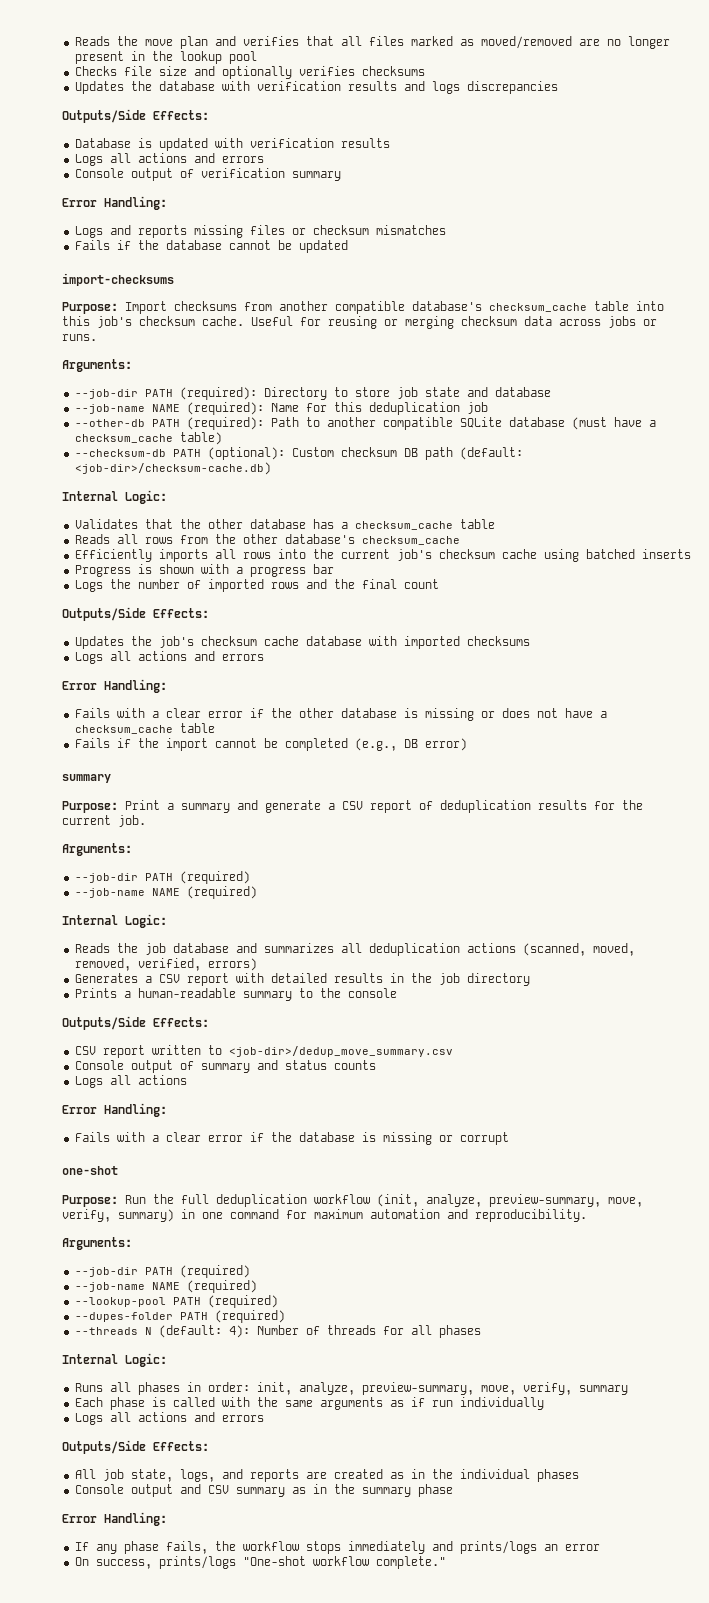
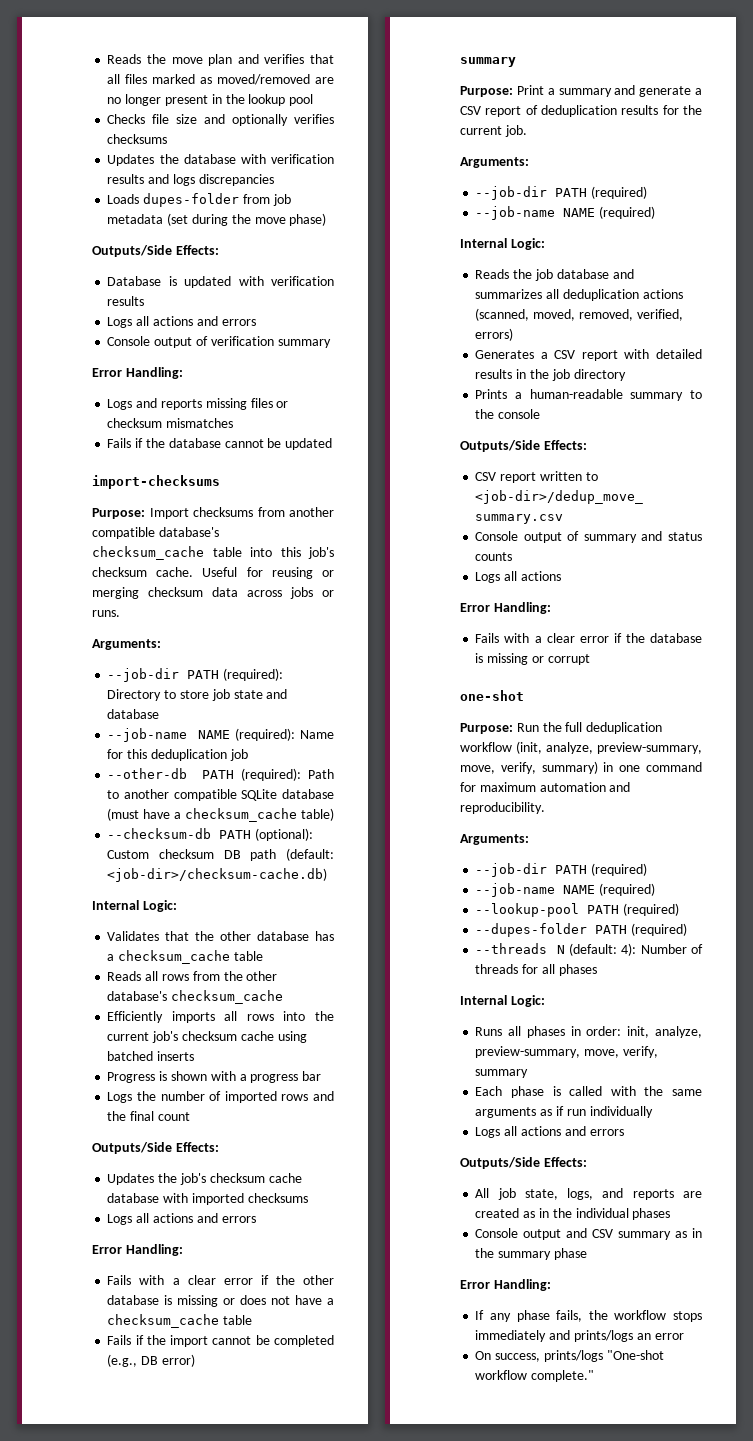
(558, 87) none -> [107,193,291,207] [107,213,327,226] // Loads dupes-folder from job metadata (set during the move phase)

